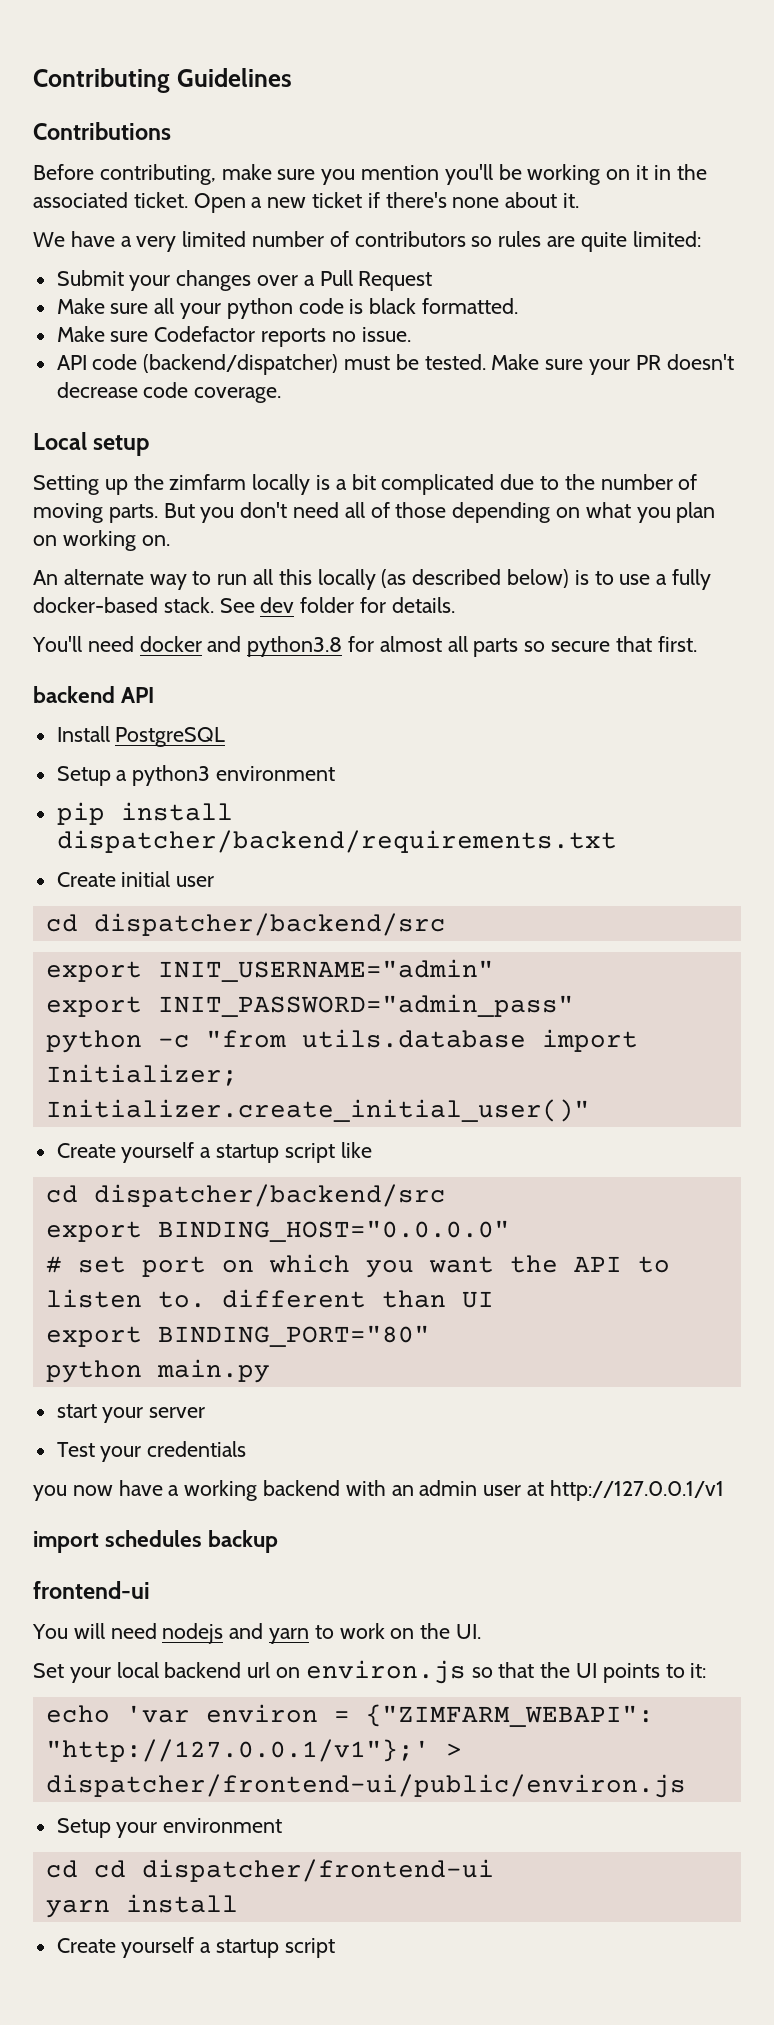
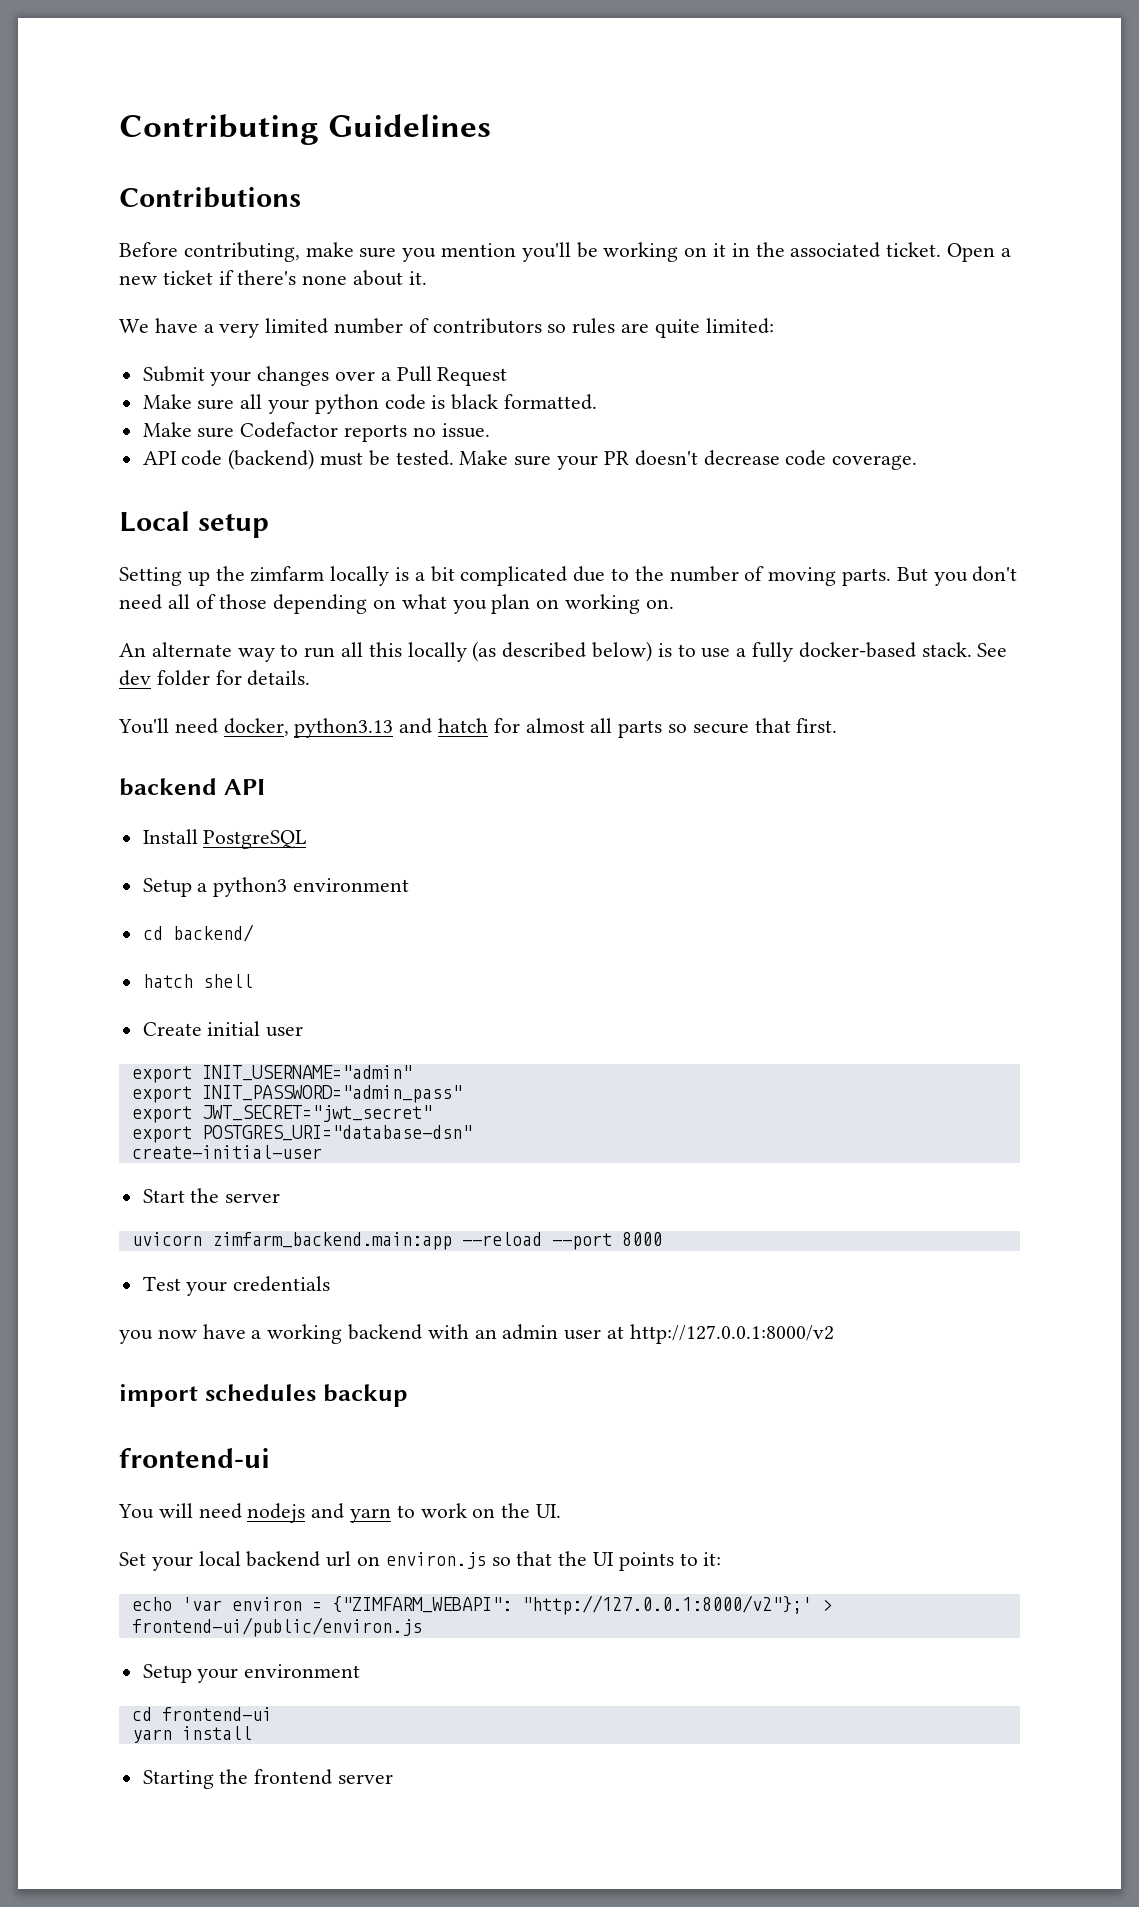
[143,354,339,375] (backend/dispatcher) -> [228,449,315,470] (backend)
[139,636,343,657] docker and python3.8 -> [223,718,489,738] docker, python3.13 and hatch
[56,802,233,825] [56,830,617,853] pip install dispatcher/backend/requirements.txt -> [142,924,254,942] [142,974,253,988] cd backend/ // hatch shell
[45,913,446,936] // cd dispatcher/backend/src -> (304, 1031) none
[45,1029,638,1053] [45,1064,238,1086] [45,1099,590,1122] [56,1142,372,1163] [45,1184,446,1207] [45,1220,510,1242] [45,1254,670,1278] [45,1289,494,1308] [45,1325,430,1347] [45,1359,270,1383] [56,1404,206,1423] python -c "from utils.database import Initializer; Initializer.create_initial_user()" // Create yourself a startup script like // cd dispatcher/backend/src // export BINDING_HOST="0.0.0.0" // # set port on which you want the API to listen to. different than UI // export BINDING_PORT="80" // python main.py // start your server -> [131,1105,432,1123] [131,1125,472,1143] [131,1145,322,1159] [142,1188,281,1203] [131,1232,662,1250] export JWT_SECRET="jwt_secret" // export POSTGRES_URI="database-dsn" // create-initial-user // Start the server // uvicorn zimfarm_backend.main:app --reload --port 8000
[549,1480,724,1501] http://127.0.0.1/v1 -> [629,1324,834,1344] http://127.0.0.1:8000/v2
[45,1739,462,1762] [45,1774,686,1798] "http://127.0.0.1/v1"};' > dispatcher/frontend-ui/public/environ.js -> [521,1595,832,1615] [131,1617,422,1637] "http://127.0.0.1:8000/v2"};' > frontend-ui/public/environ.js
[93,1859,494,1882] cd dispatcher/frontend-ui -> [161,1707,272,1721] frontend-ui
[56,1937,335,1958] Create yourself a startup script -> [142,1769,394,1789] Starting the frontend server

